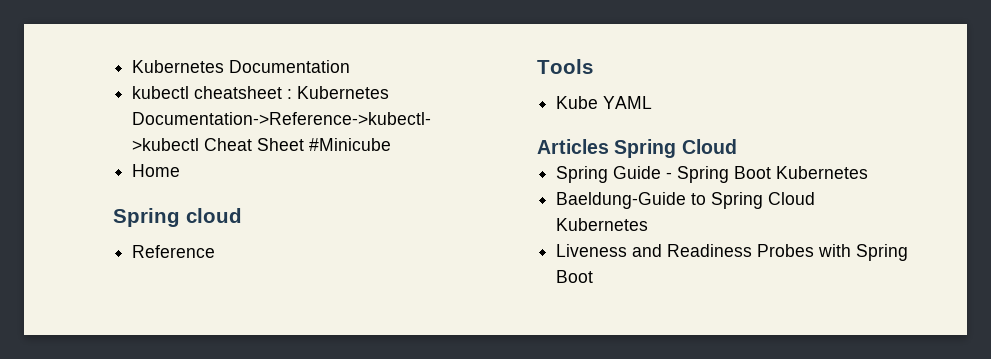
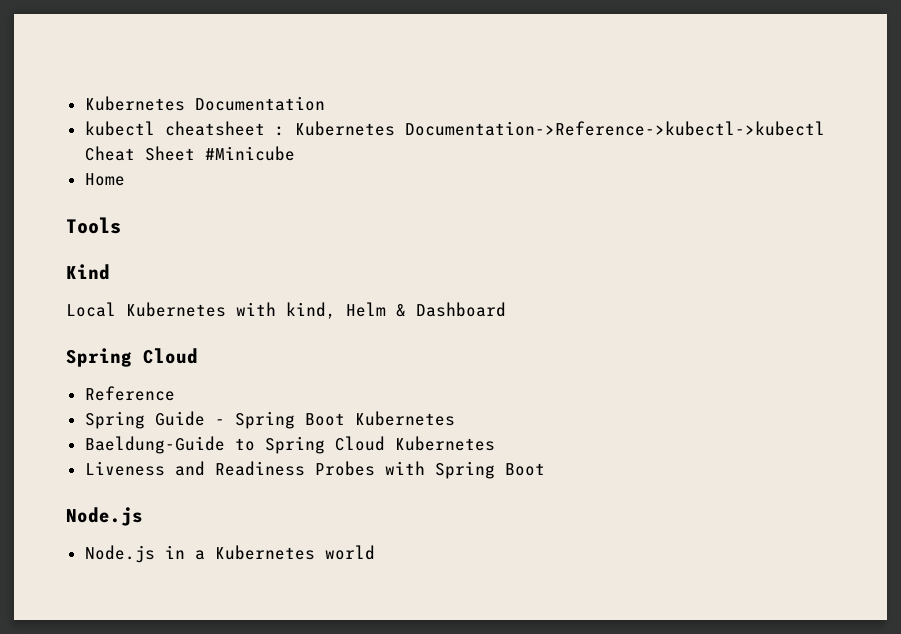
[113,208,242,227] // Spring cloud -> [66,217,121,234] [66,264,110,280] [66,302,506,319] [66,348,198,367] // Tools // Kind // Local Kubernetes with kind, Helm & Dashboard // Spring Cloud
[537,59,593,74] [556,96,653,109] [537,139,737,158] // Tools // Kube YAML // Articles Spring Cloud -> (175, 393) none
(594, 276) none -> [66,507,143,526] [84,545,375,563] // Node.js // Node.js in a Kubernetes world

